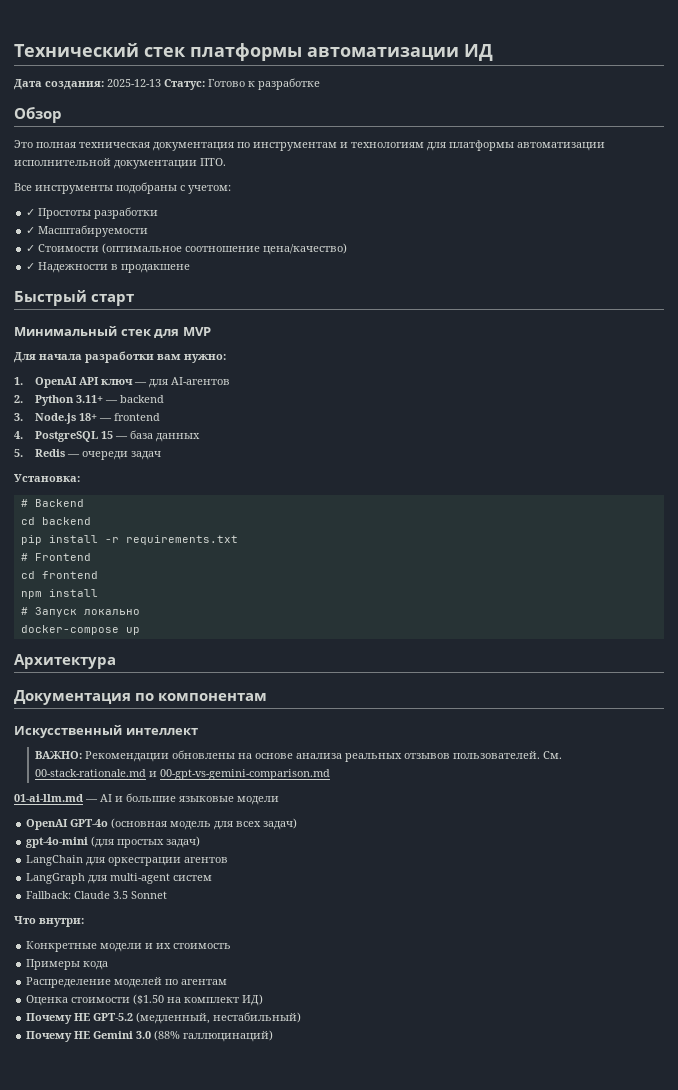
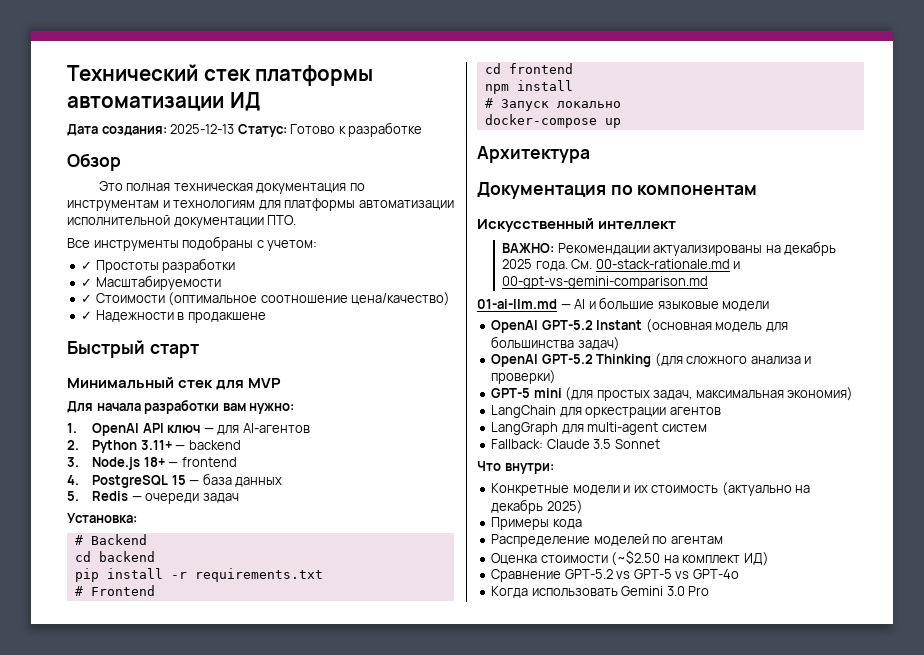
[172,750,541,762] обновлены на основе анализа реальных отзывов пользователей. -> [653,241,837,256] [502,259,568,271] актуализированы на декабрь 2025 года.
[70,819,109,827] GPT-4o -> [541,320,643,330] GPT-5.2 Instant
[236,818,298,830] [26,836,201,848] всех задач) // gpt-4o-mini (для простых задач) -> [491,336,620,351] [491,353,812,367] [491,370,557,384] [491,387,854,401] большинства задач) // OpenAI GPT-5.2 Thinking (для сложного анализа и проверки) // GPT-5 mini (для простых задач, максимальная экономия)
(232, 946) none -> [721,482,811,496] [491,499,583,514] (актуально на декабрь 2025)
[133,994,165,1005] ($1.50 -> [611,550,661,566] (~$2.50
[26,1012,302,1024] [26,1030,274,1042] Почему НЕ GPT-5.2 (медленный, нестабильный) // Почему НЕ Gemini 3.0 (88% галлюцинаций) -> [491,569,739,582] [491,586,710,598] Сравнение GPT-5.2 vs GPT-5 vs GPT-4o // Когда использовать Gemini 3.0 Pro

